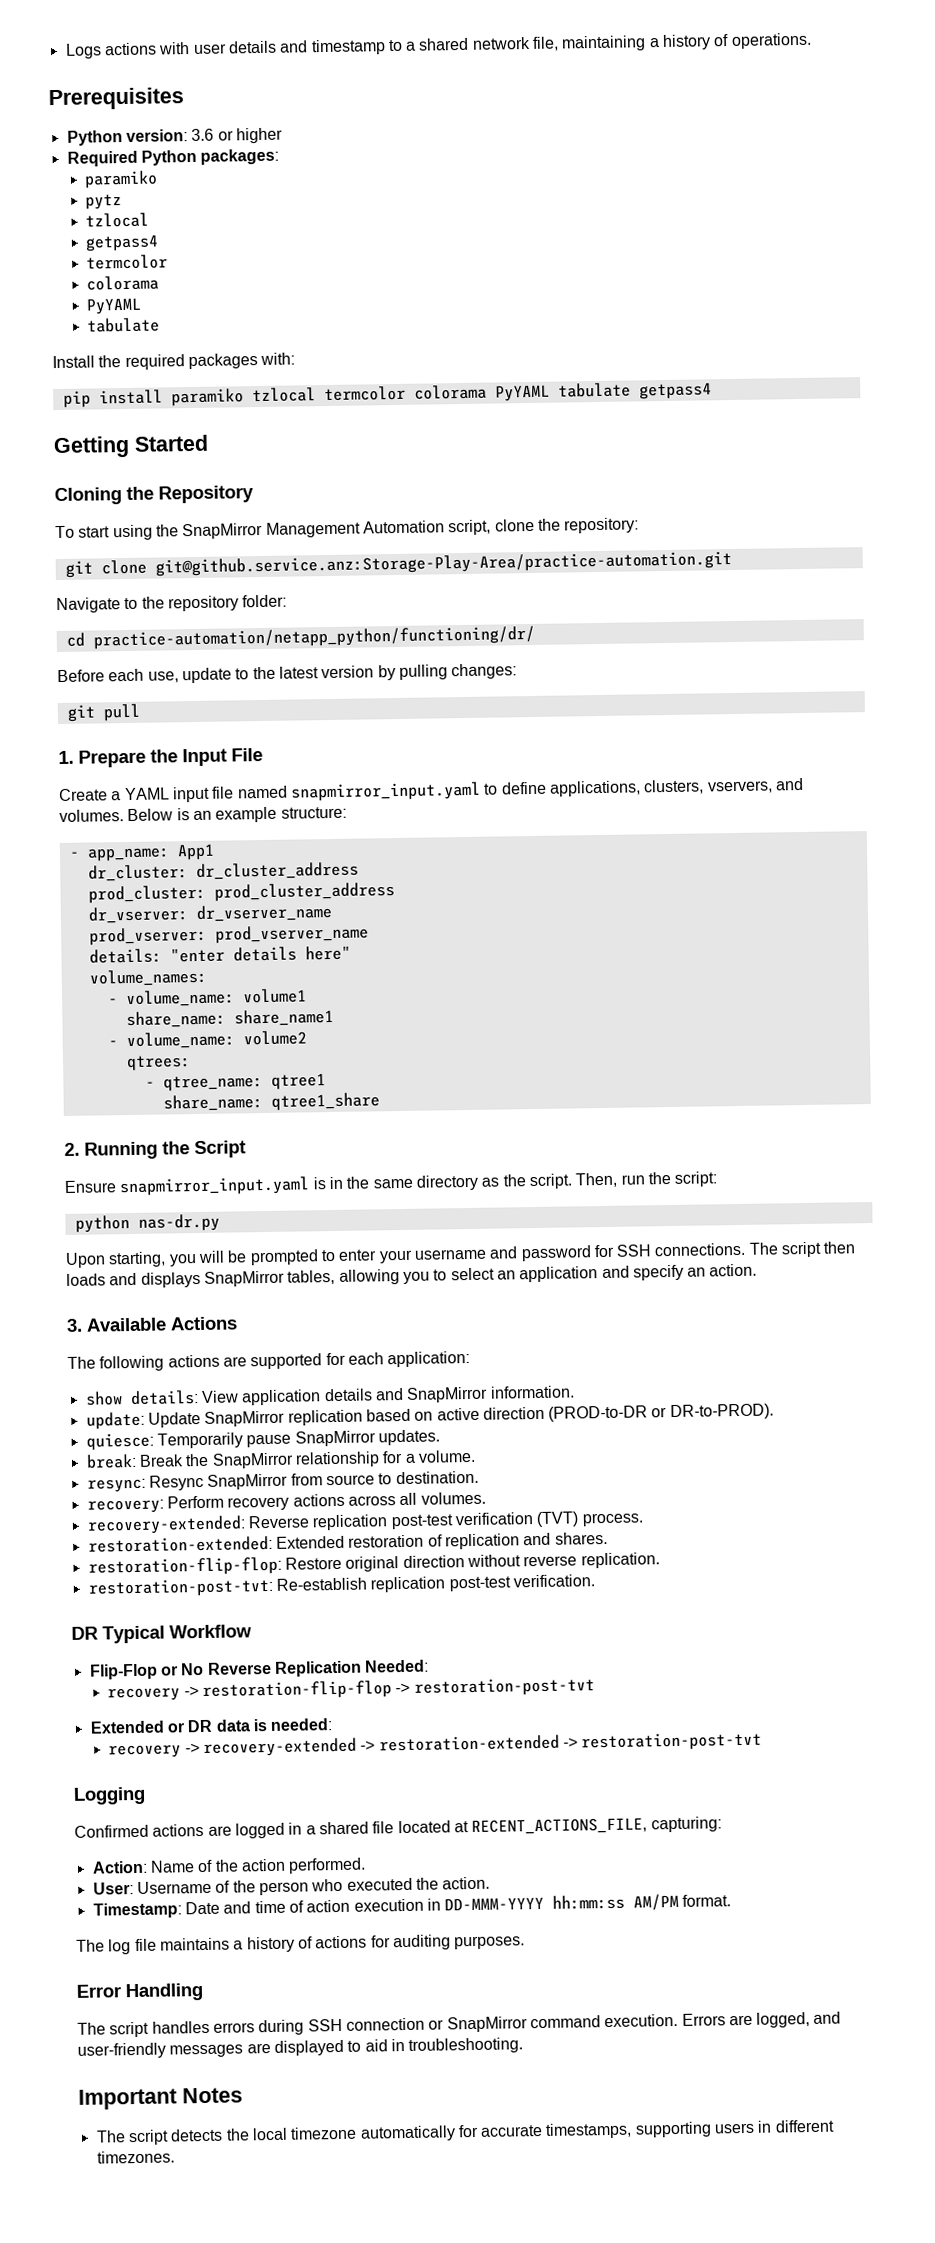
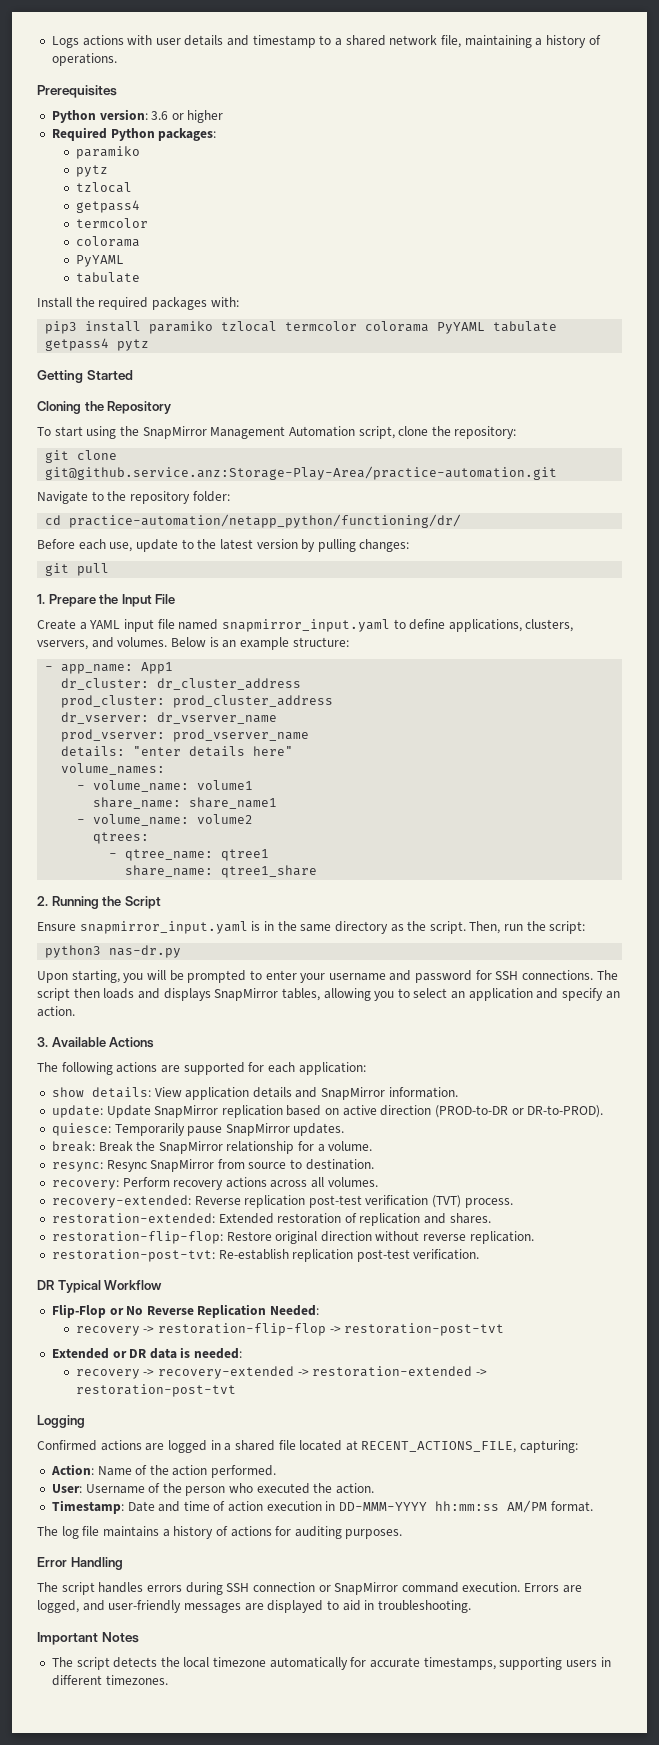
[62,390,91,408] pip -> [45,321,78,334] pip3
(712, 391) none -> [117,339,150,351] pytz
[74,1215,130,1233] python -> [45,945,102,958] python3

